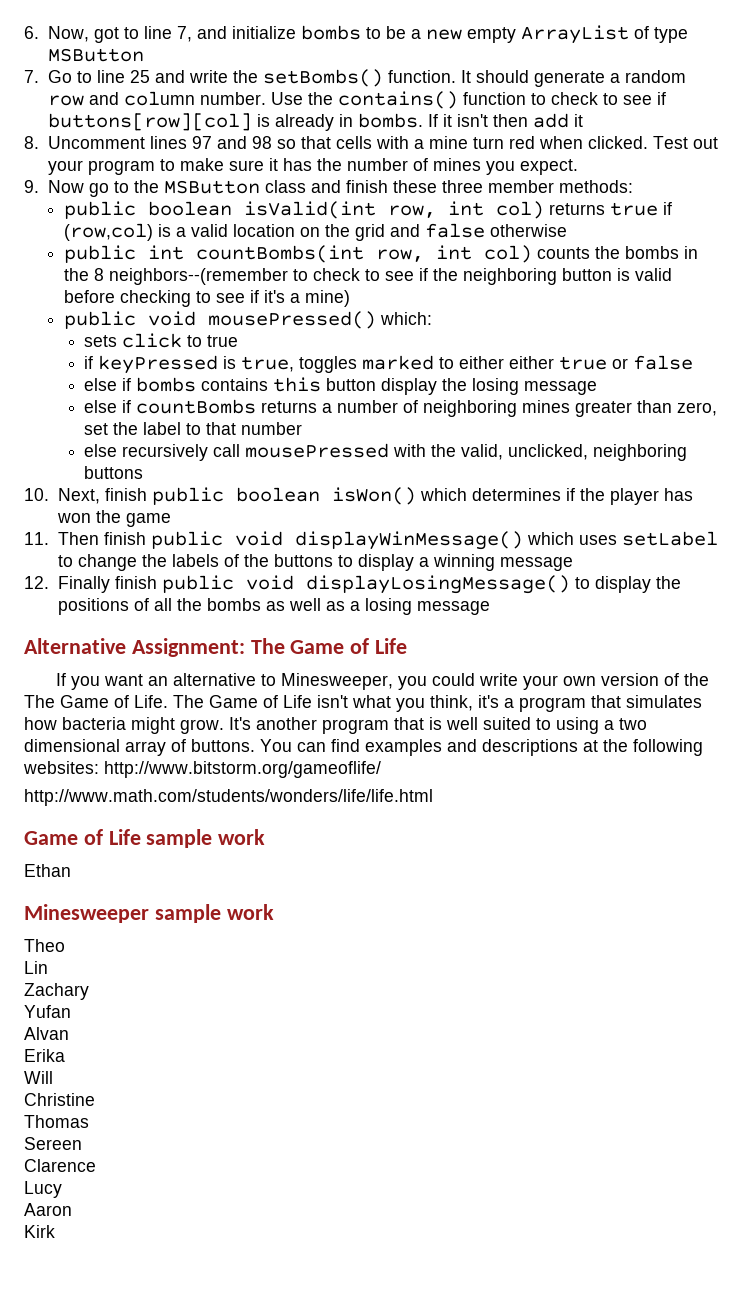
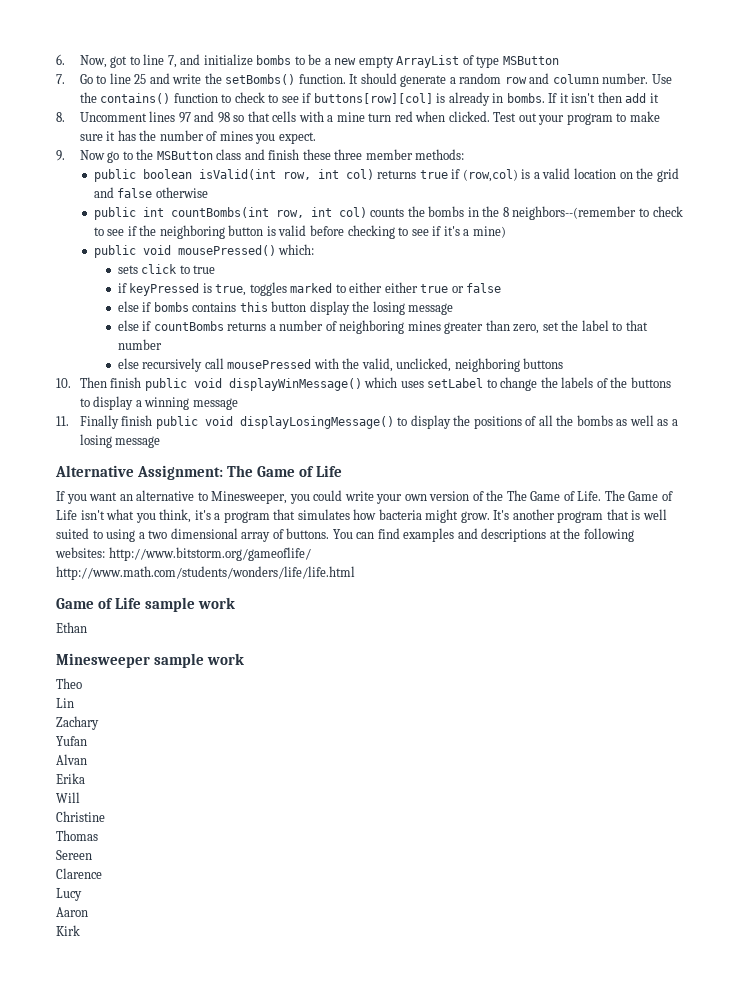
[57,487,693,505] [56,510,171,527] [24,532,49,545] Next, finish public boolean isWon() which determines if the player has won the game // 11. -> (71, 383) none
[24,576,49,589] 12. -> [56,416,69,426] 11.

